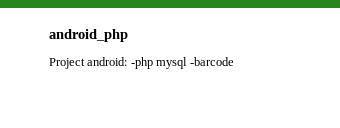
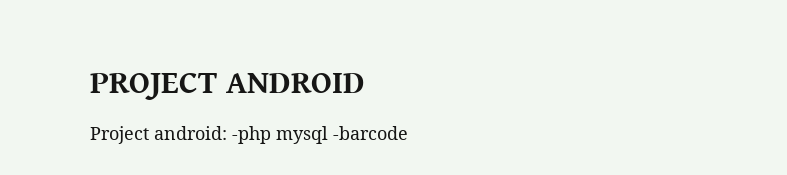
[49,29,128,42] android_php -> [90,72,365,100] PROJECT ANDROID

